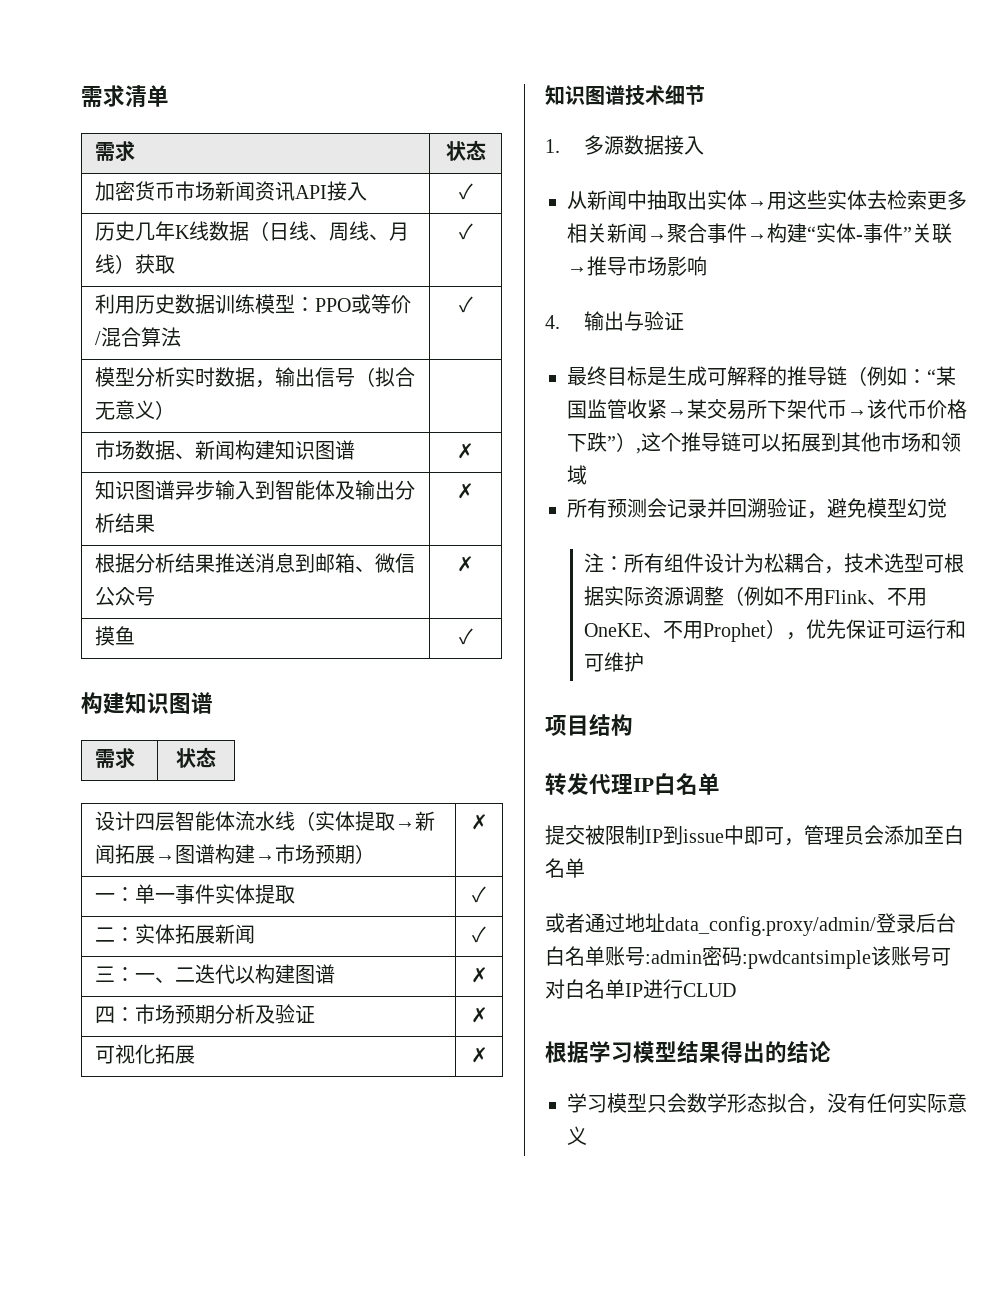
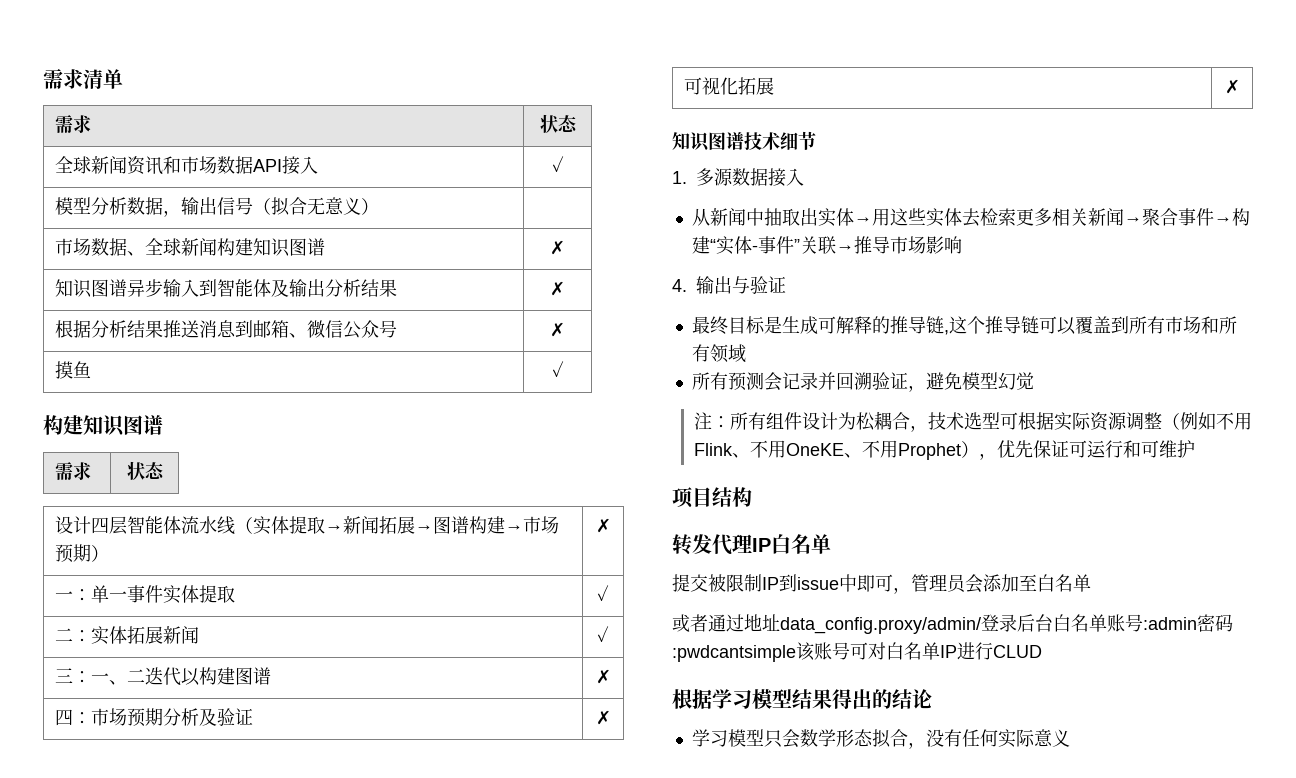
[95,181,368,201] [458,183,473,200] [95,221,410,241] [95,254,176,274] [458,223,473,240] [95,294,412,314] [95,327,182,347] 加密货币市场新闻资讯API接入 | ✓ // 历史几年K线数据（日线、周线、月线）获取 | ✓ // 利用历史数据训练模型：PPO或等价/混合算法 -> [55,156,319,175] 全球新闻资讯和市场数据API接入
[175,367,216,387] 实时 -> (128, 206) none
(196, 456) none -> [145,238,182,256] 全球
[847,366,956,386] [567,399,967,420] [567,432,636,452] （例如：“某国监管收紧→某交易所下架代币→该代币价格下跌”） -> (944, 325) none
[781,432,941,452] 拓展到其他市场和 -> [1074,316,1237,334] [691,344,710,362] 覆盖到所有市场和所有

